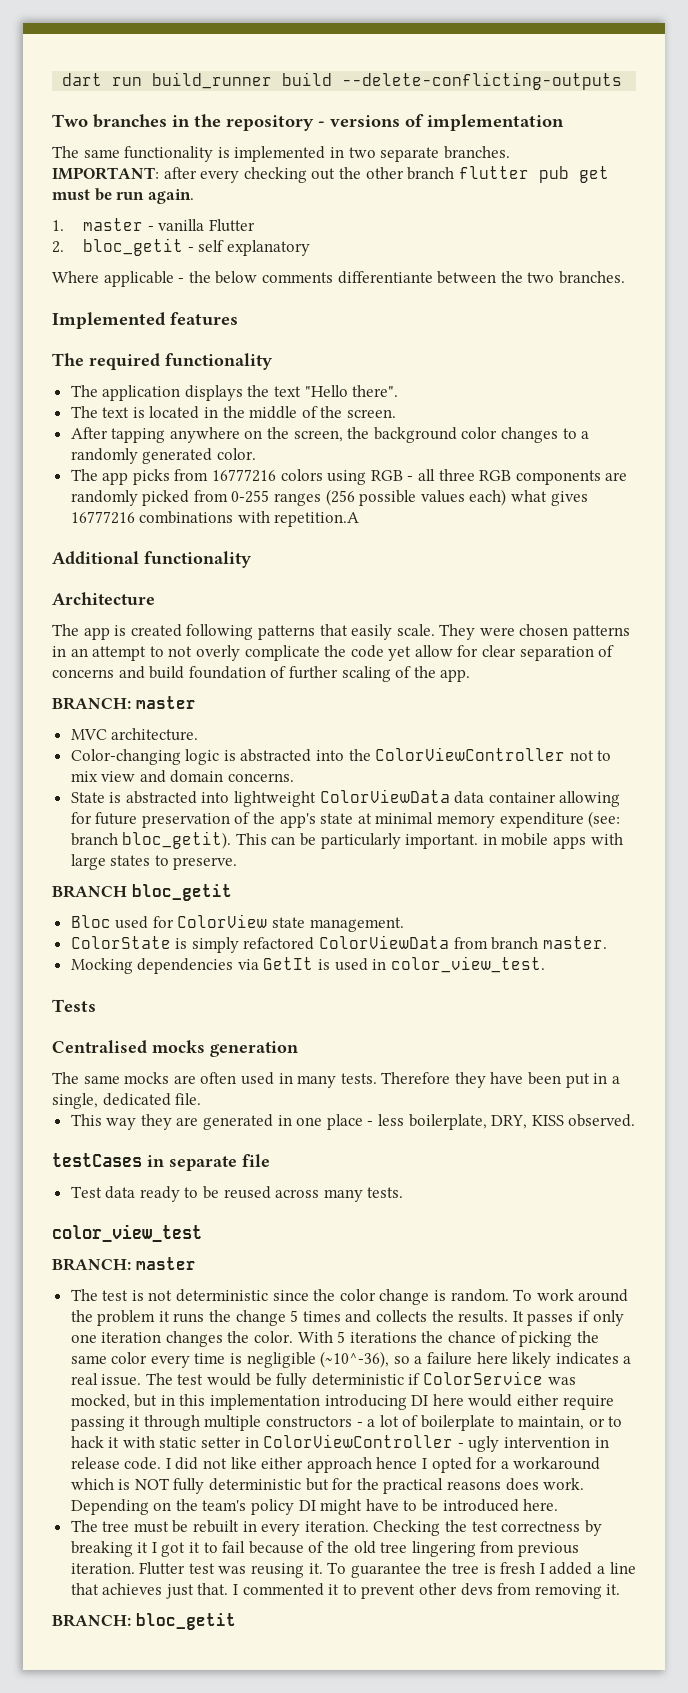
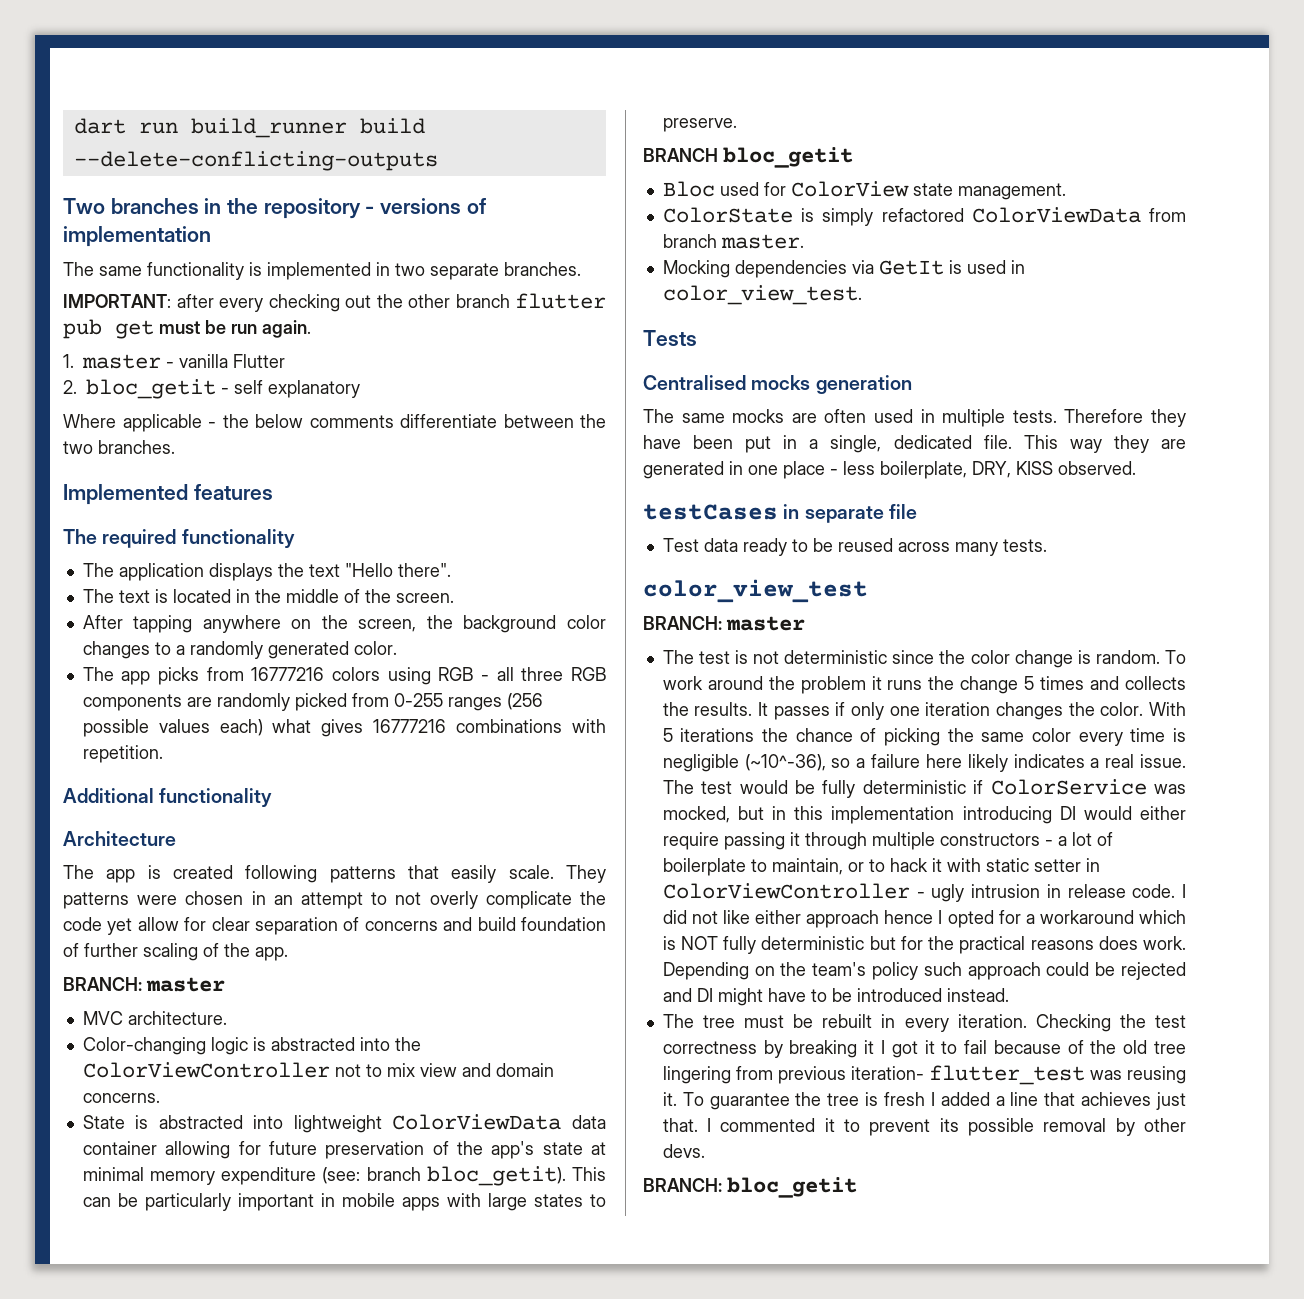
[337,271,433,284] differentiante -> [400,414,497,428] differentiate
[274,512,360,527] repetition.A -> [82,745,163,763] repetition.
(476, 632) none -> [63,892,129,909] patterns
[573,625,631,640] patterns -> (244, 898) none
[405,834,479,849] important. -> [237,1193,314,1211] important
[297,1075,337,1088] many -> [942,409,1006,427] multiple
(202, 1099) // -> (1012, 442) none
[432,1394,464,1406] here -> (1076, 813) none
[504,1437,591,1448] intervention -> [971,884,1041,898] intrusion
(295, 1507) none -> [923,962,1186,980] [662,988,692,1002] such approach could be rejected and
[523,1499,559,1511] here. -> [946,988,1009,1002] instead.
[70,1562,215,1575] iteration. Flutter test -> [850,1065,1085,1085] iteration- flutter_test
[419,1583,621,1599] other devs from removing it. -> [939,1118,1186,1136] [662,1144,705,1158] its possible removal by other devs.

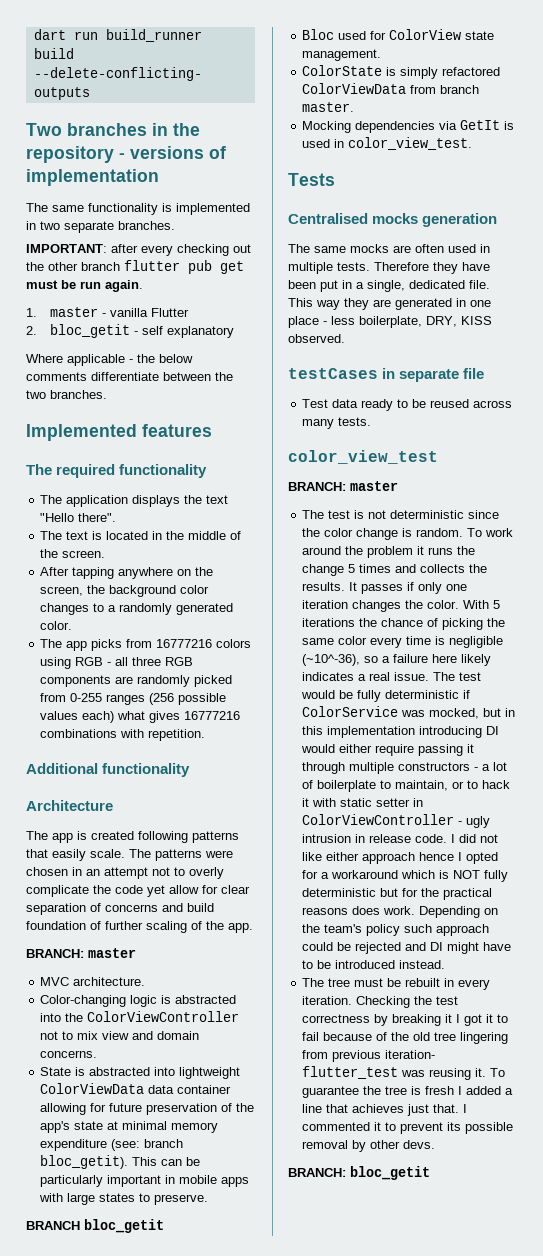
[566,865,606,883] They -> [129,849,151,858] The
[371,892,422,905] to not -> [152,867,185,876] not to

